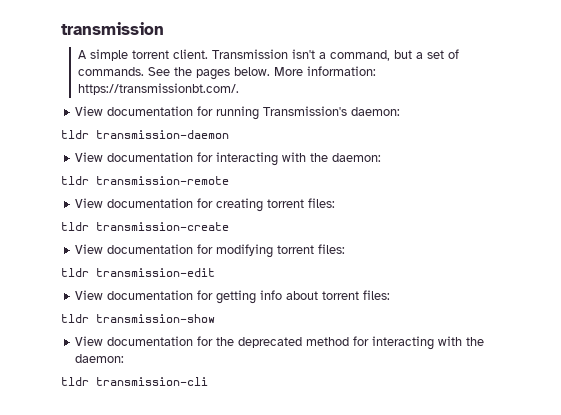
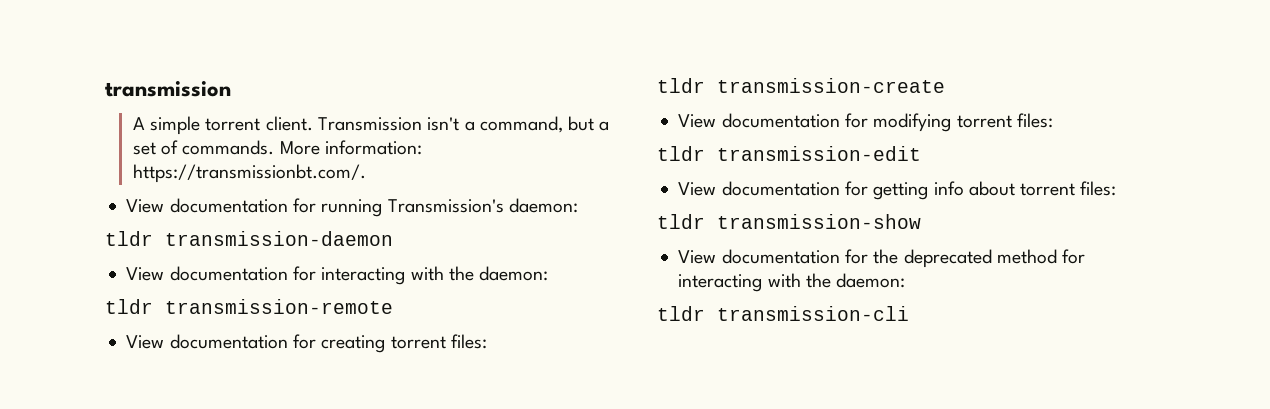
[147,67,270,80] See the pages below. -> (275, 147) none

